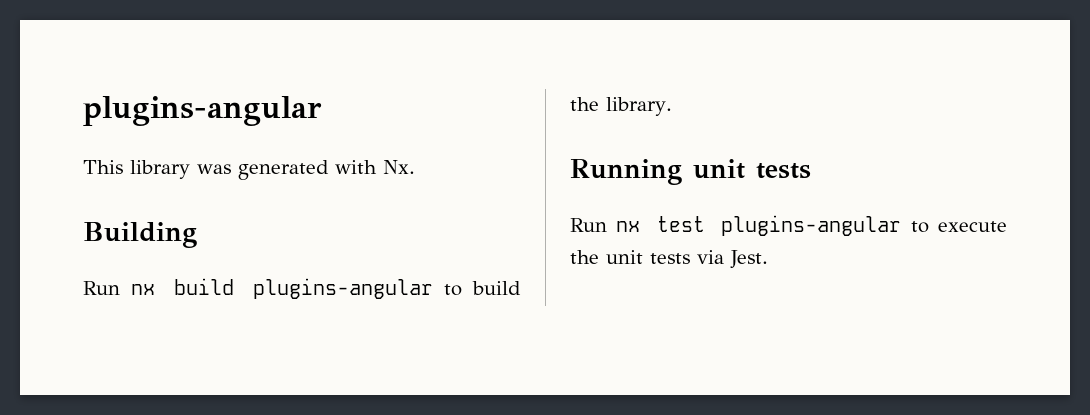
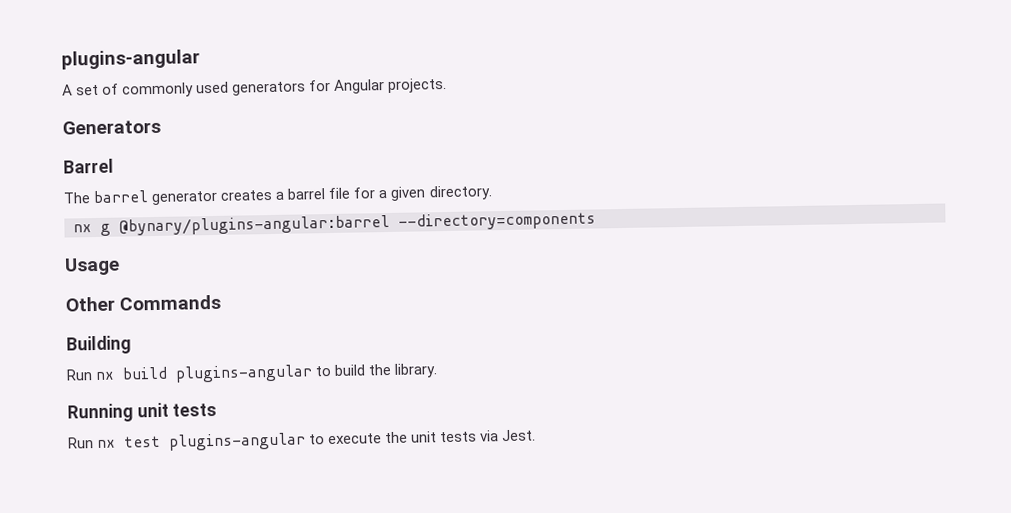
[83,160,415,180] This library was generated with Nx. -> [61,77,448,98] [62,119,161,135] [63,158,114,174] [63,185,493,206] [73,211,596,236] [64,257,120,276] [65,294,222,312] A set of commonly used generators for Angular projects. // Generators // Barrel // The barrel generator creates a barrel file for a given directory. // nx g @bynary/plugins-angular:barrel --directory=components // Usage // Other Commands

